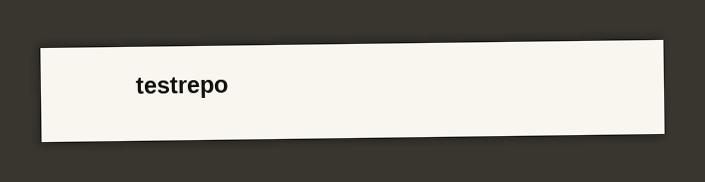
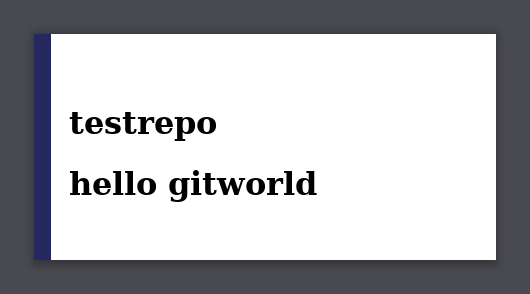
(229, 87) none -> [69,170,317,202] // hello gitworld

